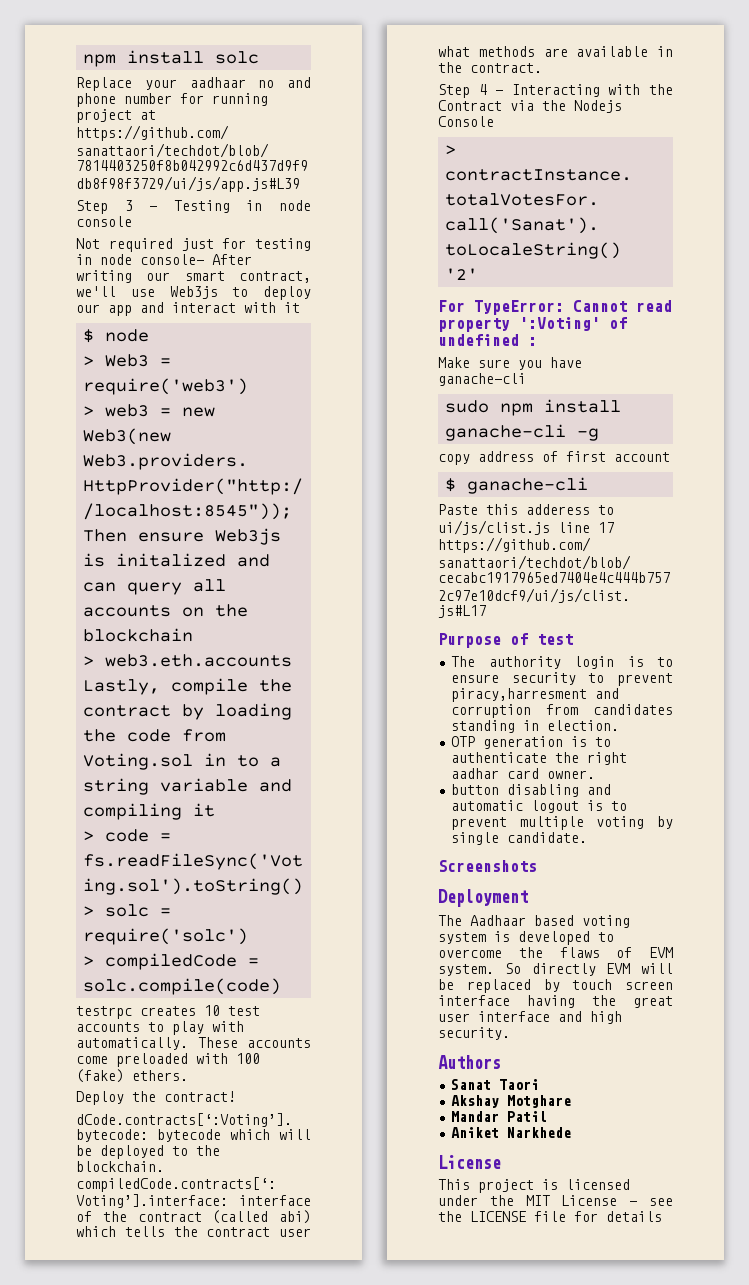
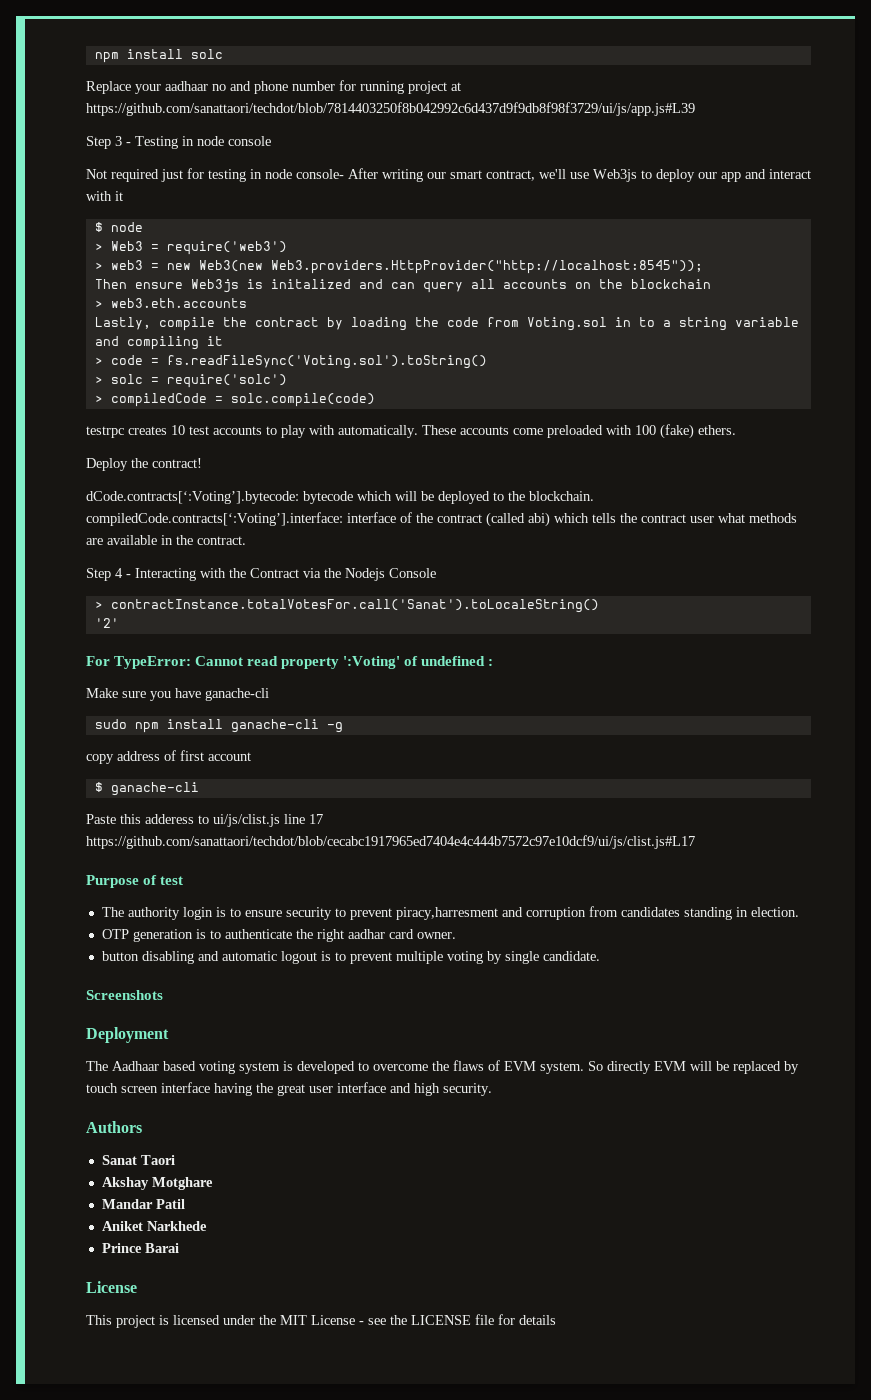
(572, 1132) none -> [101,1243,179,1253] // Prince Barai

